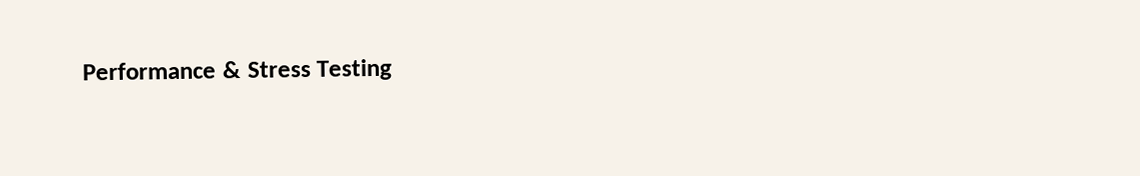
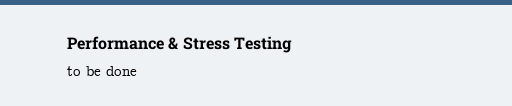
(393, 69) none -> [67,66,137,76] // to be done

